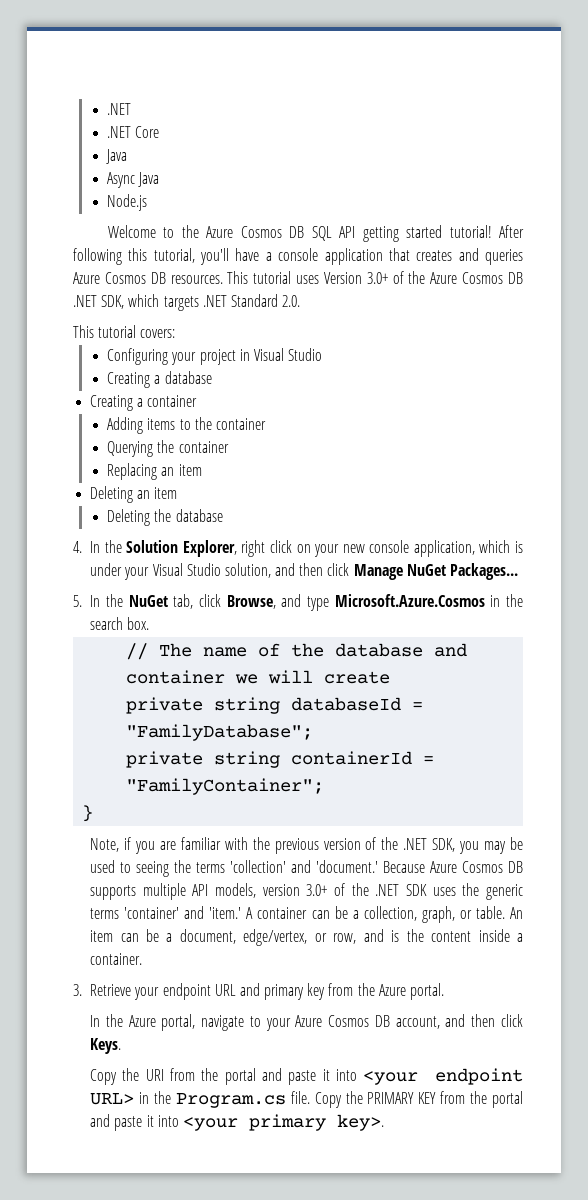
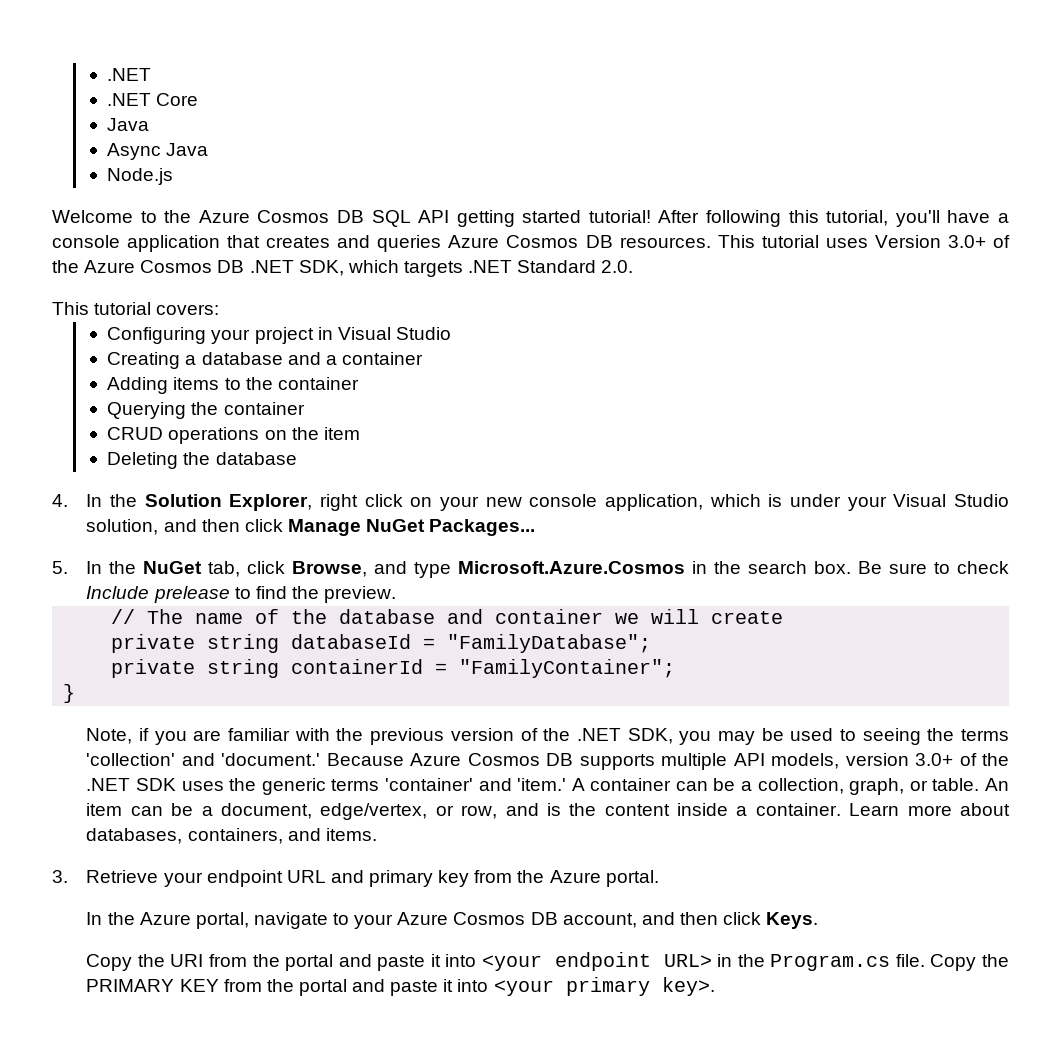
[90,395,134,411] // Creating -> [287,352,321,365] and
[107,463,202,480] [90,486,151,503] Replacing an item // Deleting an -> [107,427,319,444] CRUD operations on the
(150, 623) none -> [858,561,1009,574] [86,586,397,603] Be sure to check Include prelease to find the preview.
(143, 959) none -> [849,803,1010,816] [86,828,377,844] Learn more about databases, containers, and items.

